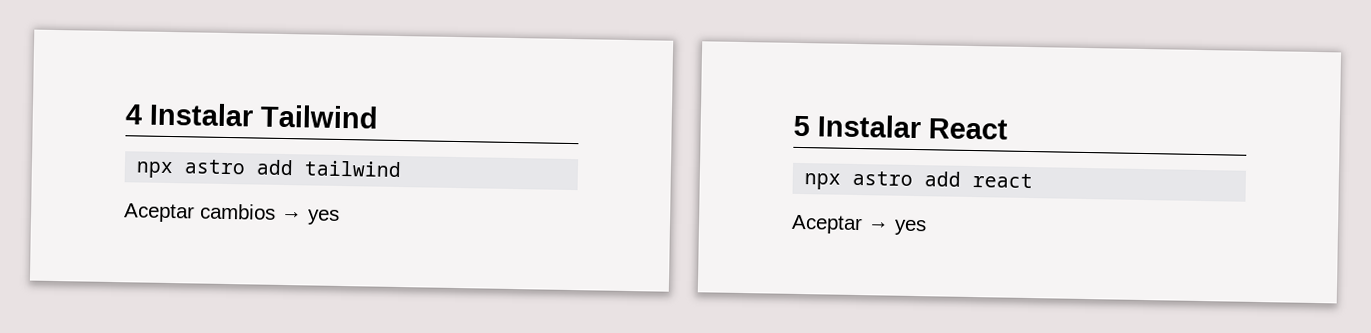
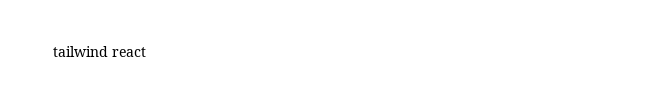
[125,102,378,129] [136,159,403,179] [123,203,340,225] [793,114,1008,140] [804,170,1034,190] [791,214,927,236] 4 Instalar Tailwind // npx astro add tailwind // Aceptar cambios → yes // 5 Instalar React // npx astro add react // Aceptar → yes -> [53,46,146,57] tailwind react

